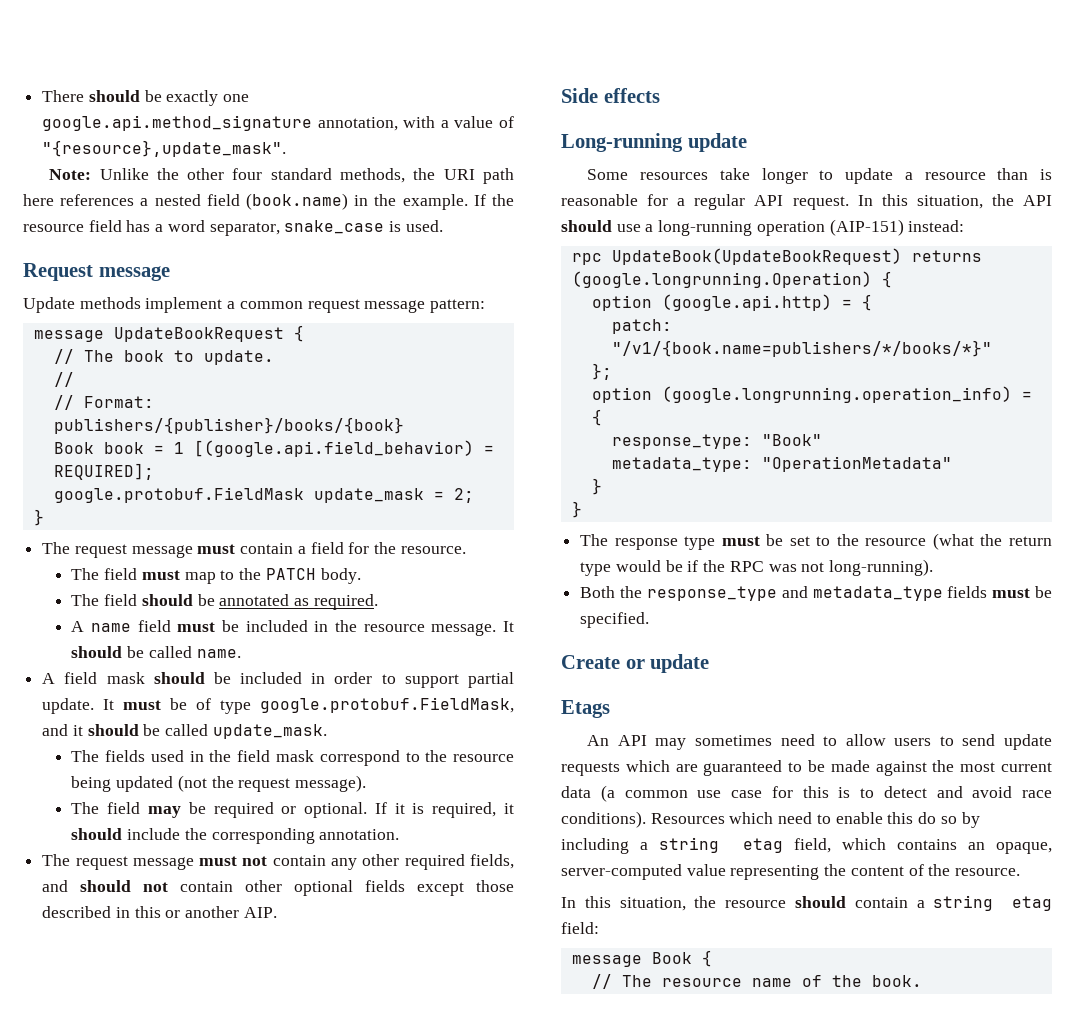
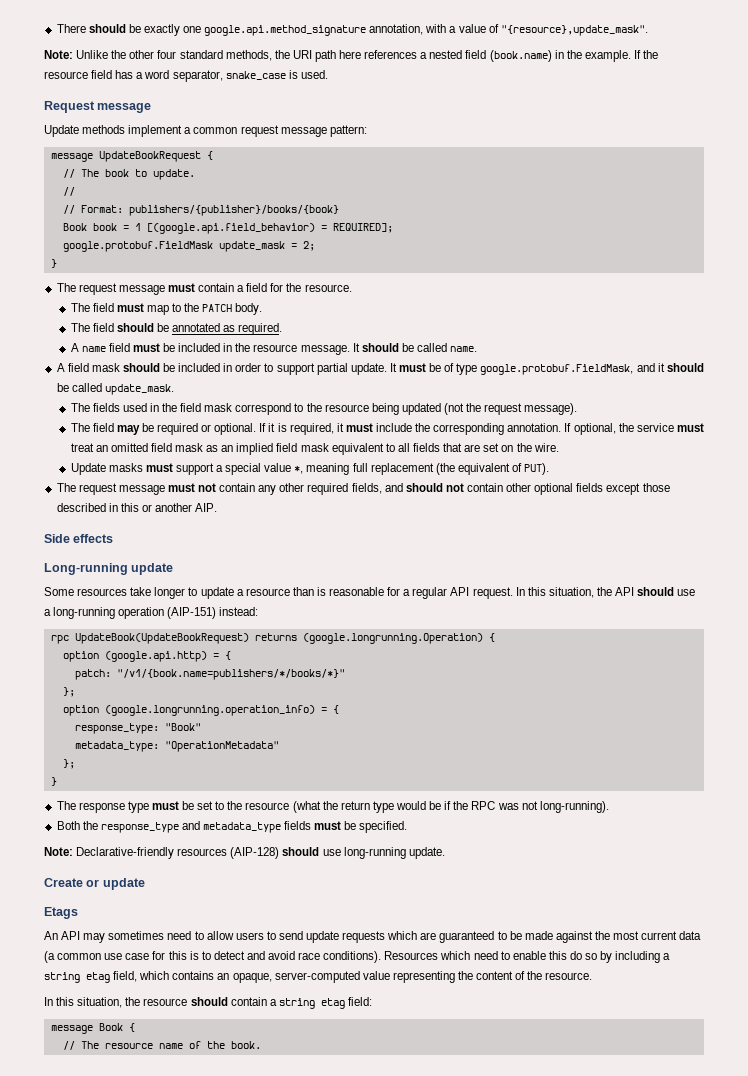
[71,828,123,840] should -> [345,423,373,432] must
(400, 834) none -> [564,423,704,435] [70,443,559,455] [70,463,550,475] If optional, the service must treat an omitted field mask as an implied field mask equivalent to all fields that are set on the wire. // Update masks must support a special value *, meaning full replacement (the equivalent of PUT).
[591,478,602,495] } -> [62,759,75,769] };
(650, 620) none -> [44,847,445,859] // Note: Declarative-friendly resources (AIP-128) should use long-running update.

